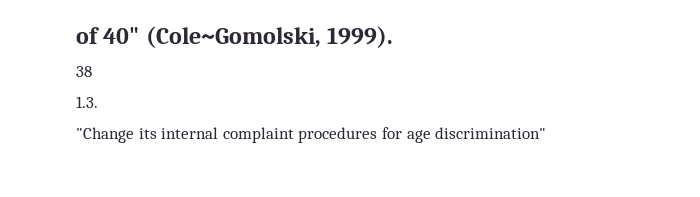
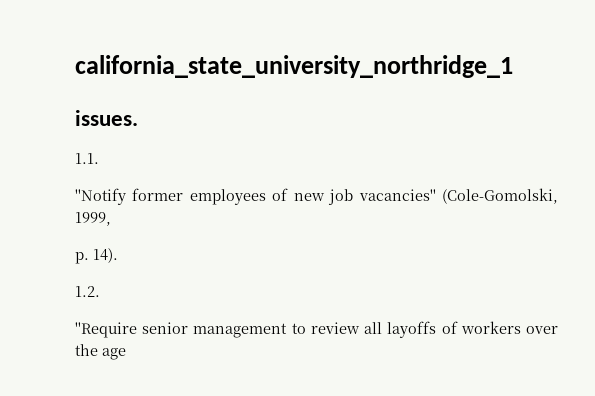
[76,26,394,48] [76,66,92,77] [76,96,98,108] [76,127,547,143] of 40" (Cole~Gomolski, 1999). // 38 // 1.3. // "Change its internal complaint procedures for age discrimination" -> [75,55,513,78] [75,110,138,126] [75,153,99,164] [75,188,558,205] [75,212,111,226] [75,248,118,264] [75,286,100,297] [75,321,558,338] [75,344,126,360] california_state_university_northridge_1 // issues. // 1.1. // ''Notify former employees of new job vacancies'' (Cole-Gomolski, 1999, // p. 14). // 1.2. // ''Require senior management to review all layoffs of workers over the age

